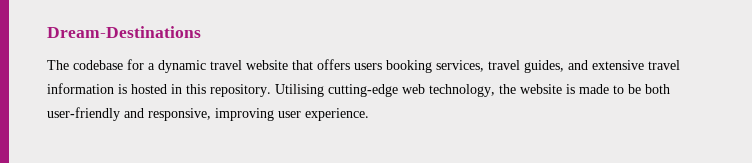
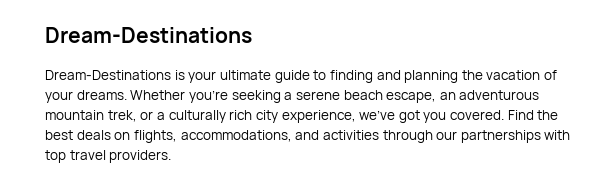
[47,59,680,73] [47,83,670,97] [47,107,369,121] The codebase for a dynamic travel website that offers users booking services, travel guides, and extensive travel information is hosted in this repository. Utilising cutting-edge web technology, the website is made to be both user-friendly and responsive, improving user experience. -> [45,70,558,83] [45,90,540,103] [45,110,559,123] [45,130,571,143] [45,150,172,163] Dream-Destinations is your ultimate guide to finding and planning the vacation of your dreams. Whether you’re seeking a serene beach escape, an adventurous mountain trek, or a culturally rich city experience, we’ve got you covered. Find the best deals on flights, accommodations, and activities through our partnerships with top travel providers.

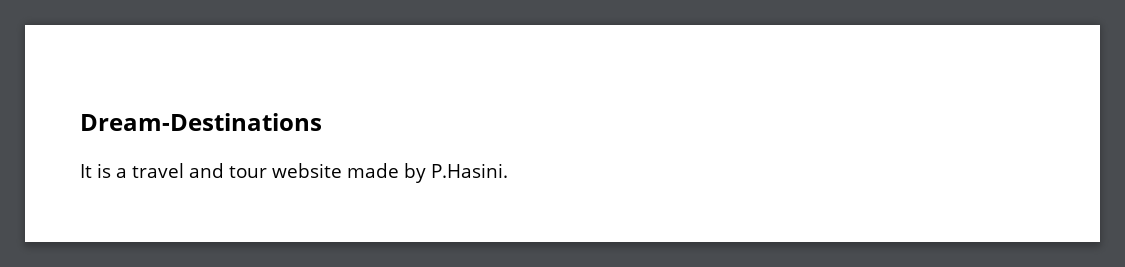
[45,70,558,83] [45,90,540,103] [45,110,559,123] [45,130,571,143] [45,150,172,163] Dream-Destinations is your ultimate guide to finding and planning the vacation of your dreams. Whether you’re seeking a serene beach escape, an adventurous mountain trek, or a culturally rich city experience, we’ve got you covered. Find the best deals on flights, accommodations, and activities through our partnerships with top travel providers. -> [80,163,508,183] It is a travel and tour website made by P.Hasini.

